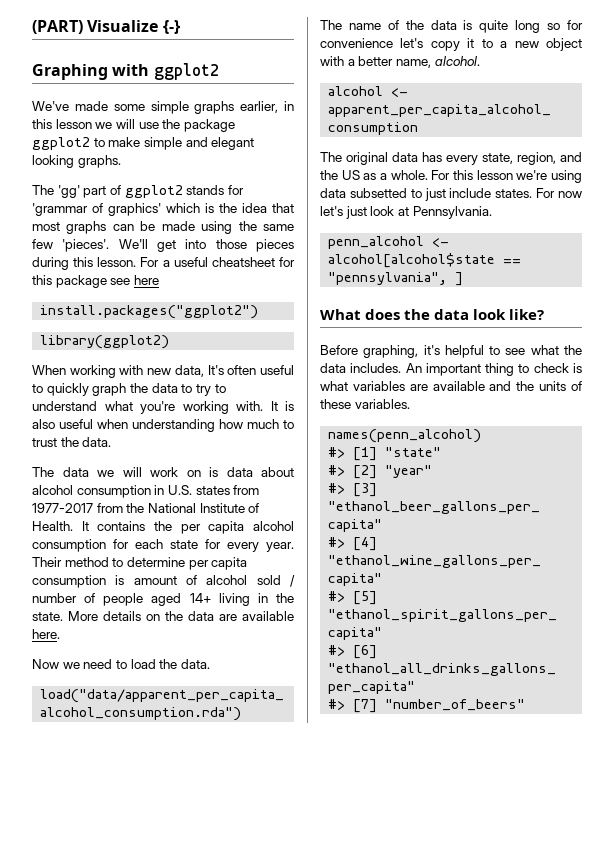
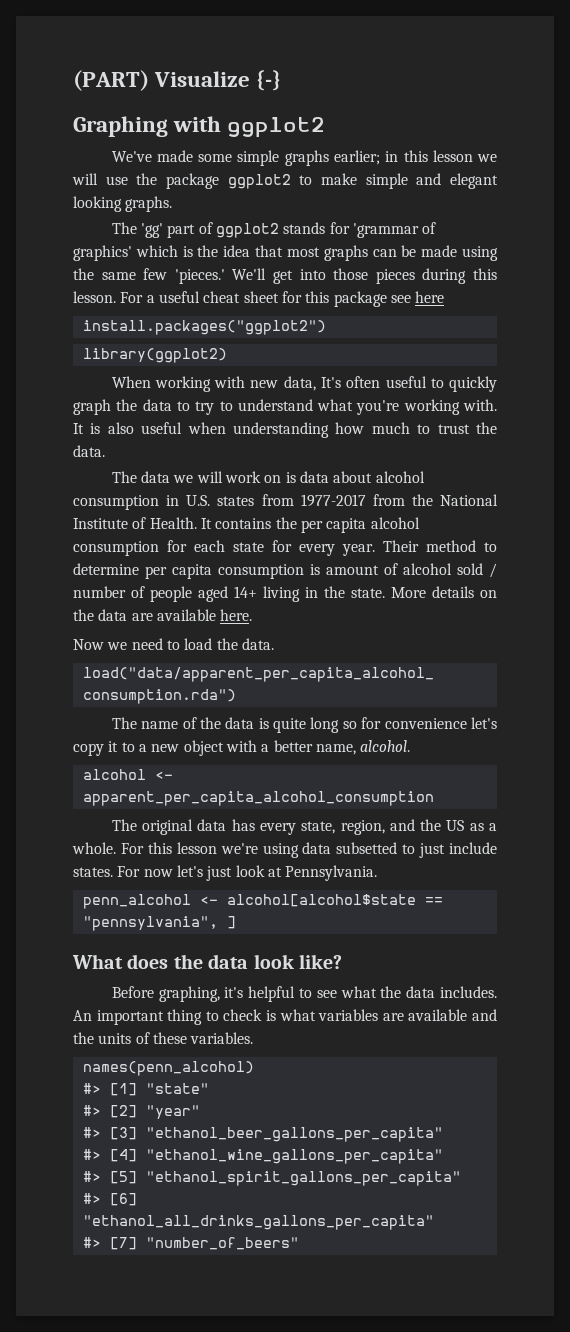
[240,101,279,113] earlier, -> [333,150,380,165] earlier;
[62,239,110,252] 'pieces'. -> [174,269,225,284] 'pieces.'
[211,257,275,267] cheatsheet -> [203,291,279,303] cheat sheet

